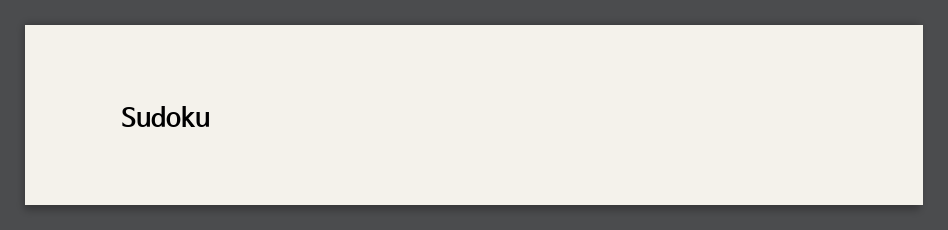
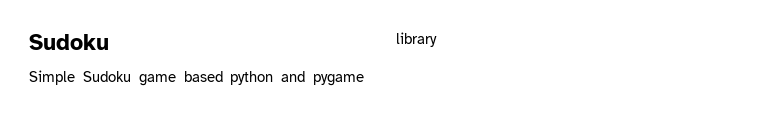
[121,106,210,127] Sudoku -> [29,34,109,50] [29,70,365,86] [396,32,437,47] Sudoku // Simple Sudoku game based python and pygame library

